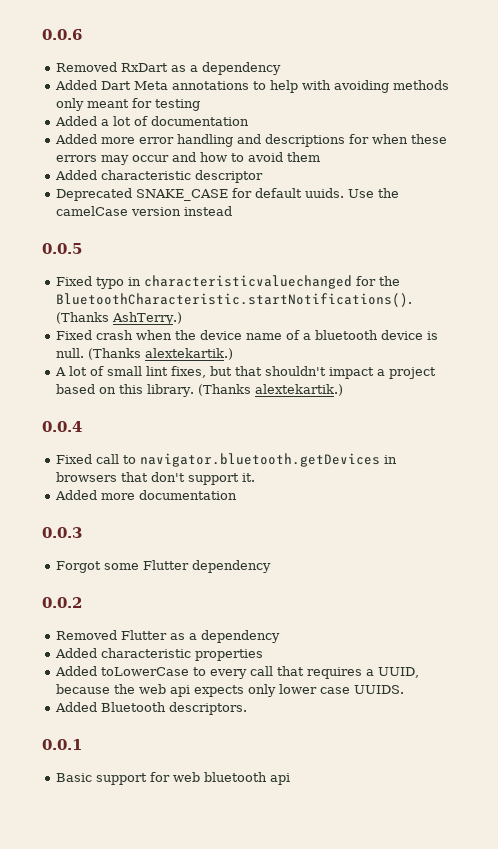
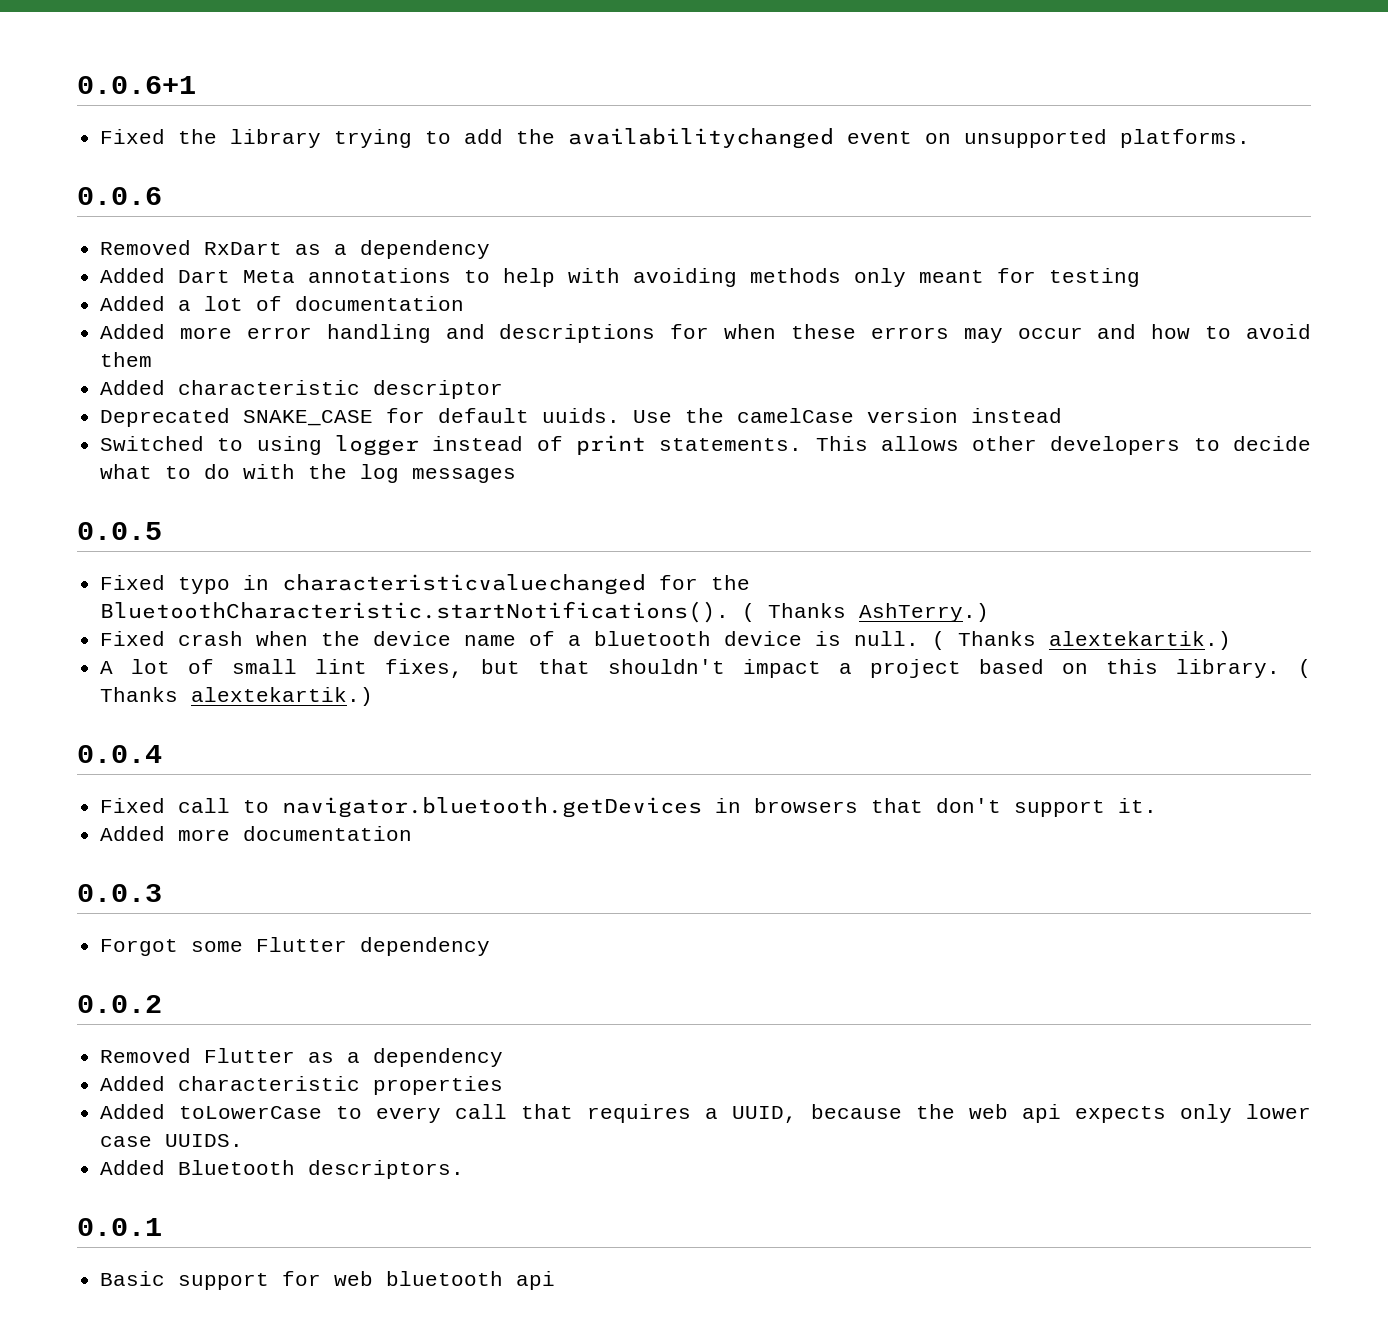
(42, 34) none -> [77,76,196,94] [100,128,1251,149] 0.0.6+1 // Fixed the library trying to add the availabilitychanged event on unsupported platforms. //
(233, 211) none -> [100,435,1311,456] [100,464,517,483] // Switched to using logger instead of print statements. This allows other developers to decide what to do with the log messages
[56,312,110,324] (Thanks -> [742,603,847,622] ( Thanks
[88,348,142,360] (Thanks -> [932,631,1037,650] ( Thanks
[198,384,252,396] (Thanks -> [1298,659,1311,678] [100,687,179,702] ( Thanks

